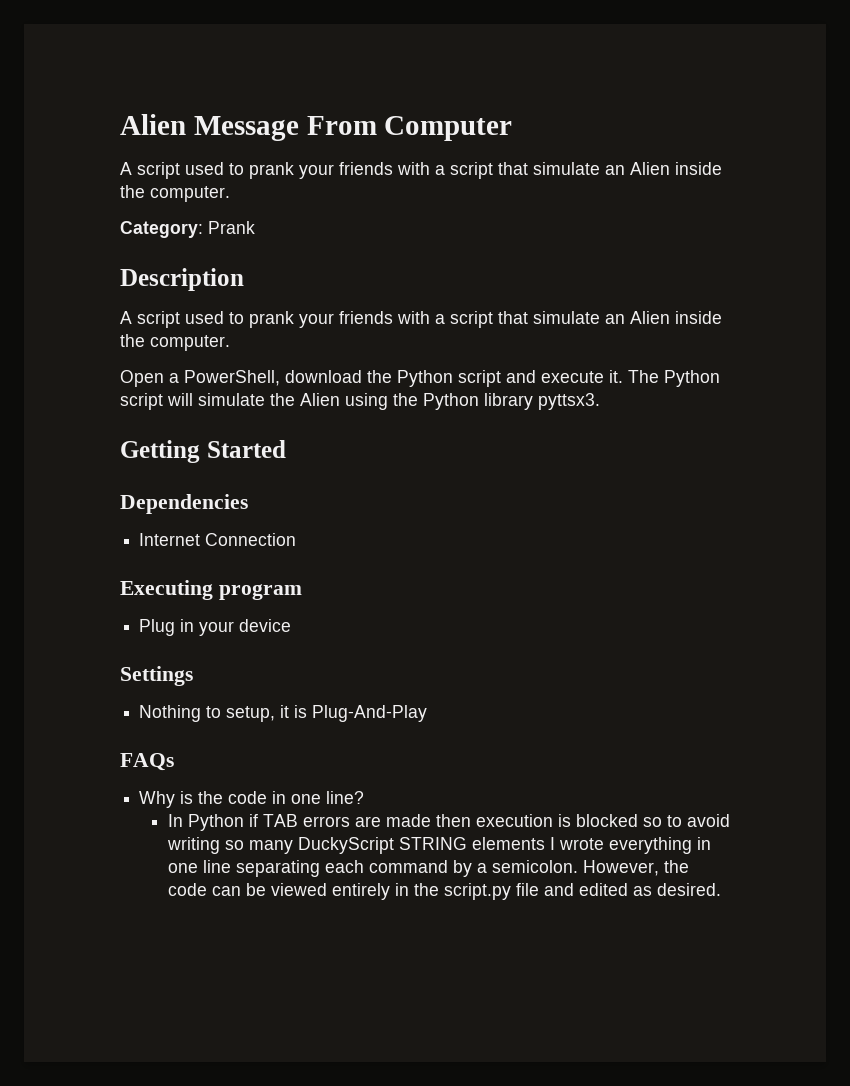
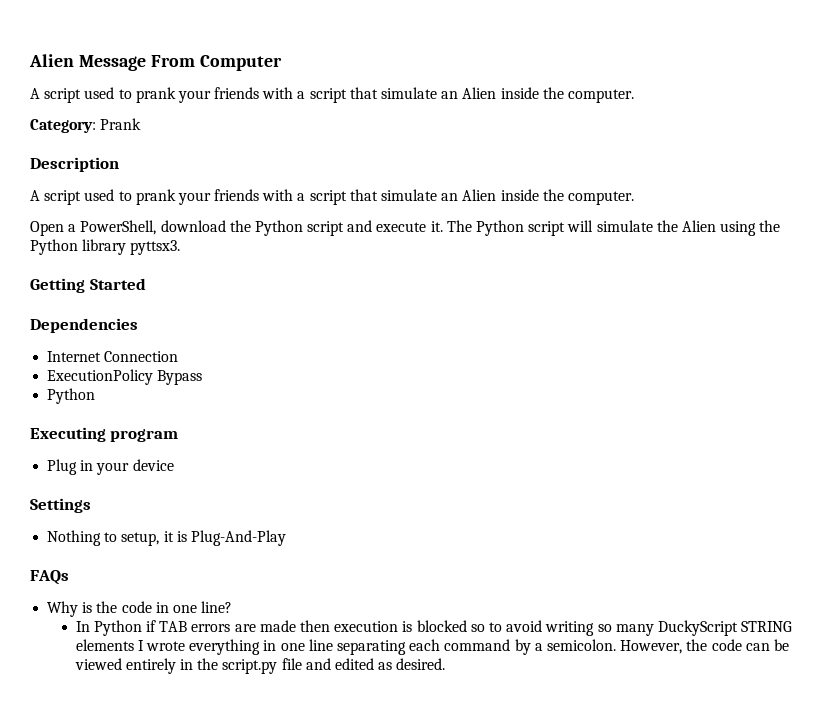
(297, 539) none -> [47,369,203,385] [47,388,96,404] // ExecutionPolicy Bypass // Python

